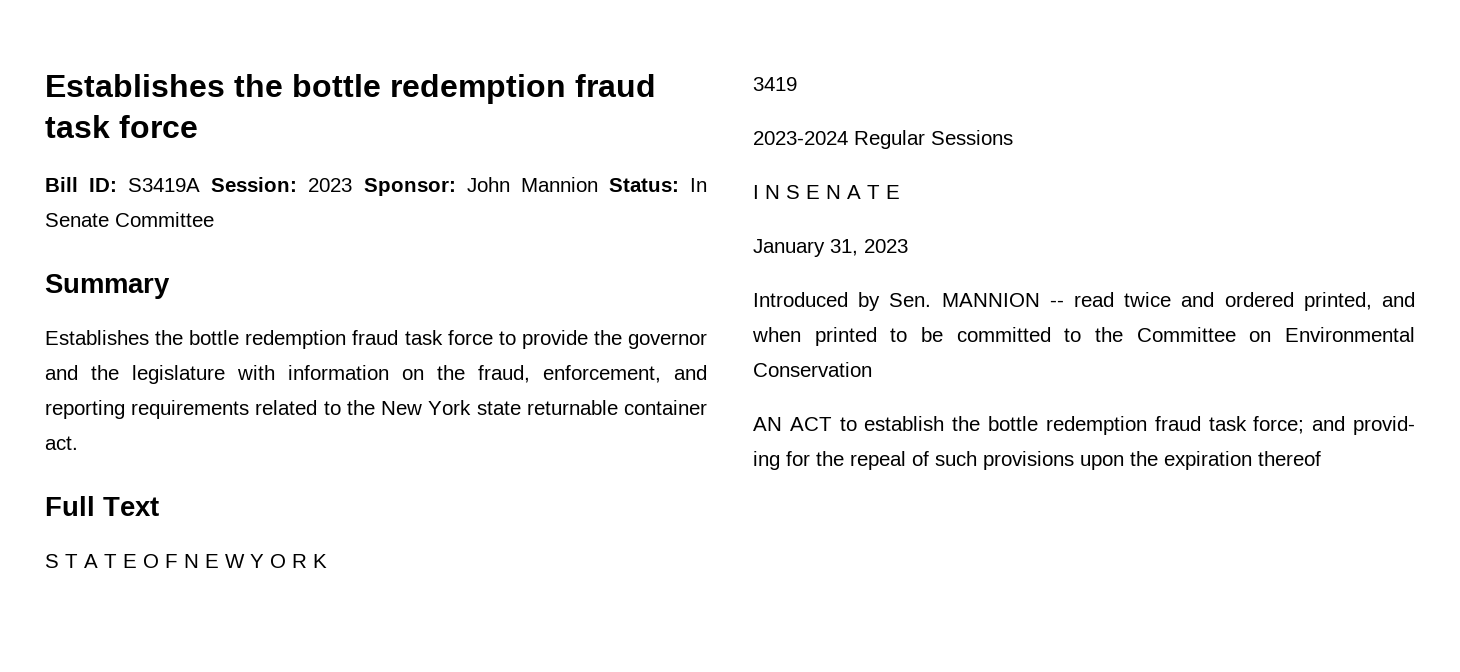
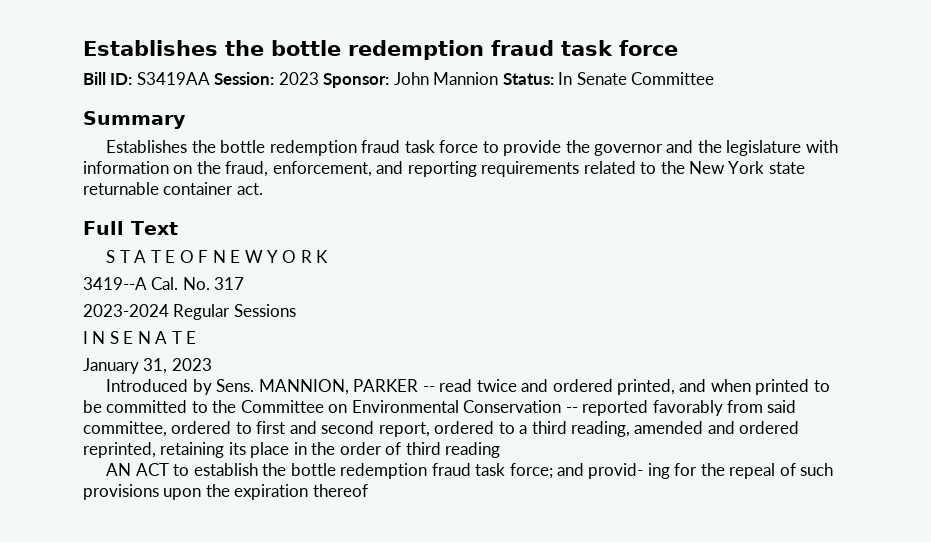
[128,178,201,192] S3419A -> [136,72,210,85] S3419AA
[753,77,797,91] 3419 -> [83,277,245,290] 3419--A Cal. No. 317
[889,293,1040,307] Sen. MANNION -> [216,379,419,395] Sens. MANNION, PARKER
(872, 369) none -> [565,400,797,416] [83,421,800,437] [83,442,501,458] -- reported favorably from said committee, ordered to first and second report, ordered to a third reading, amended and ordered reprinted, retaining its place in the order of third reading

